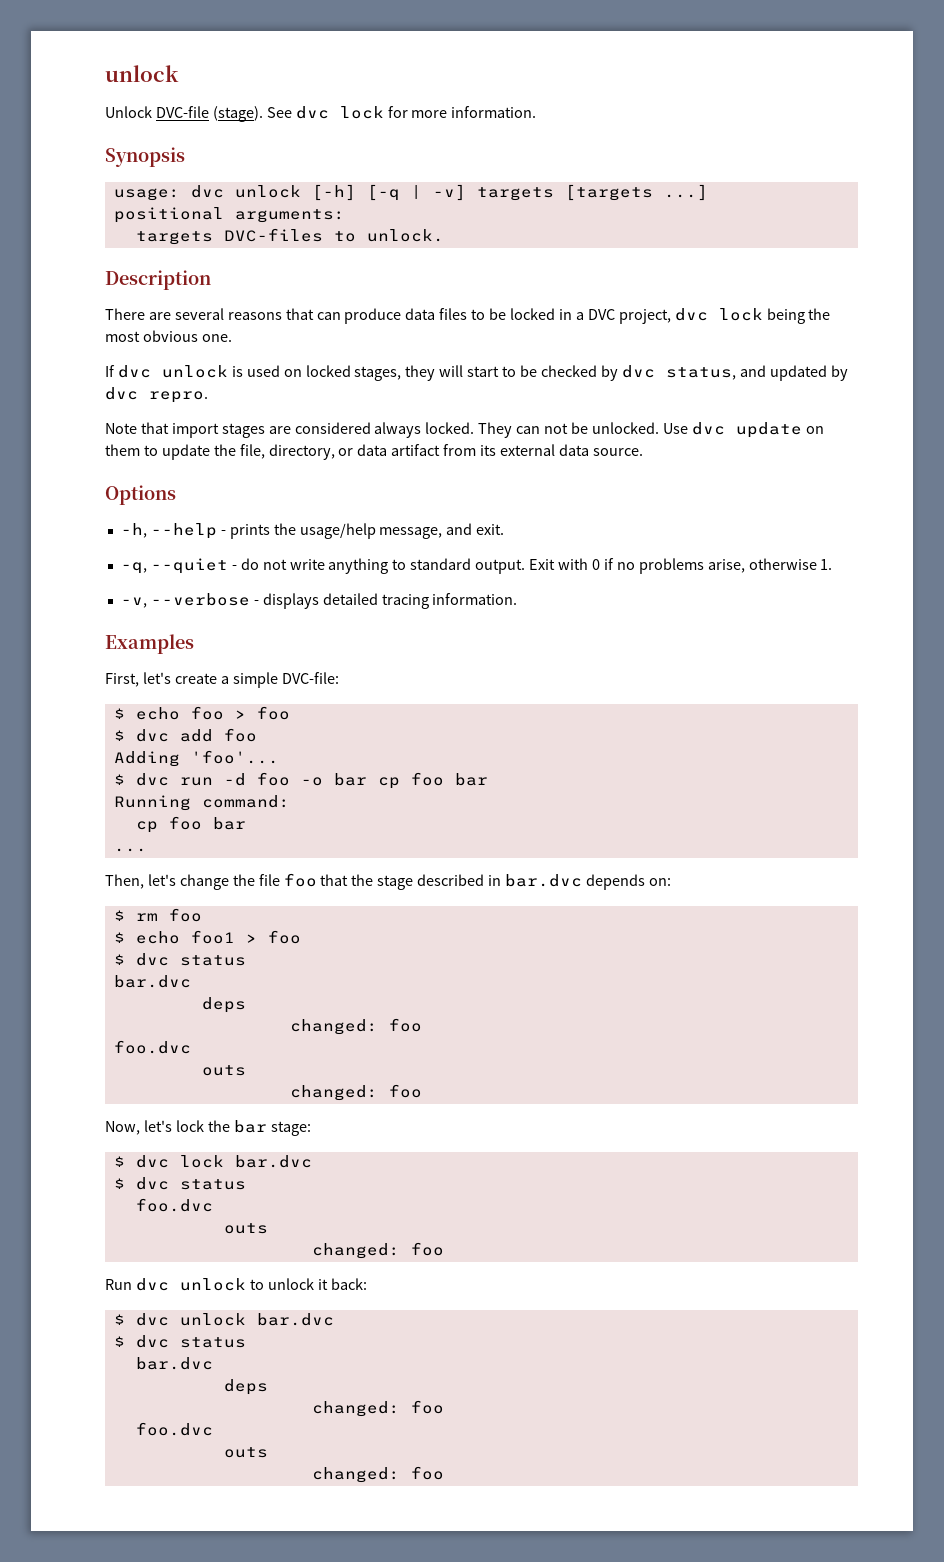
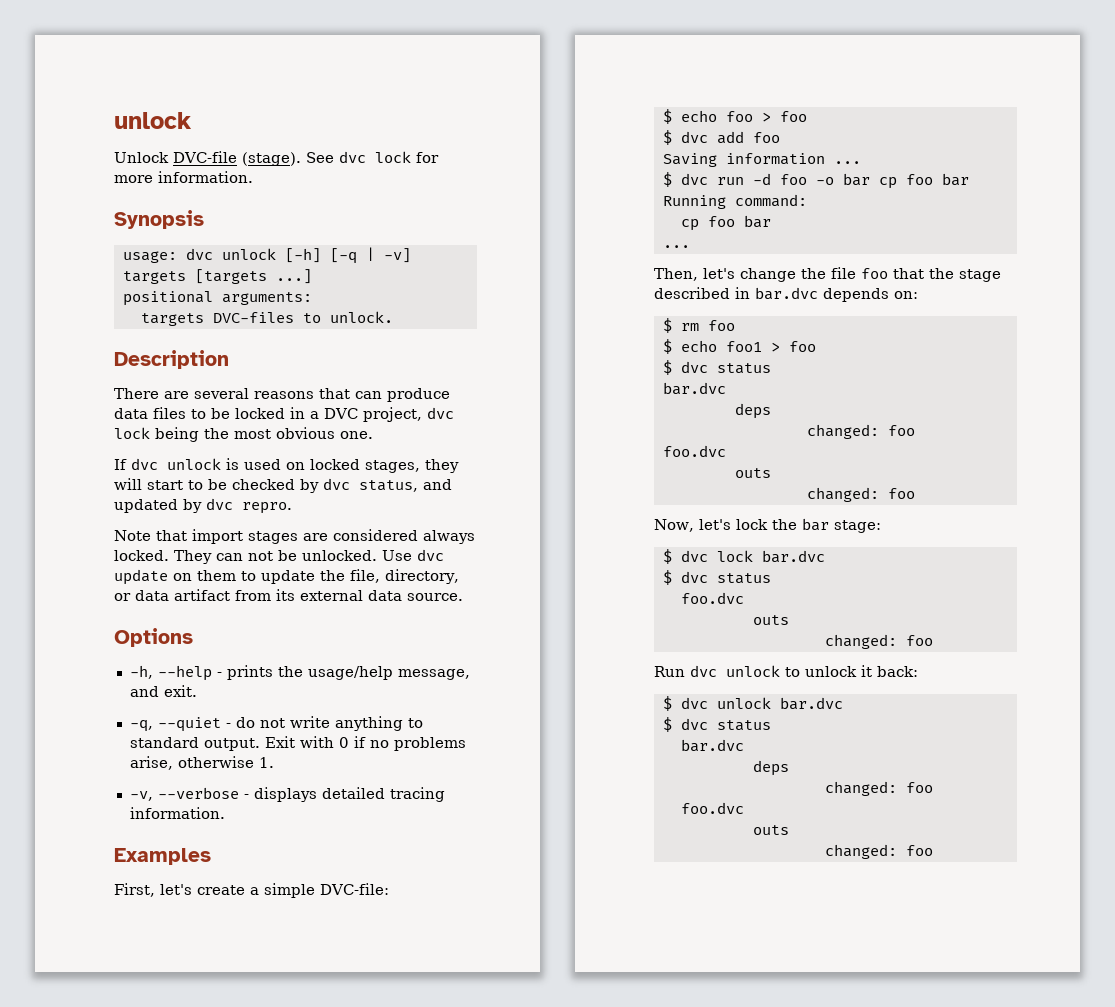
[113,750,279,767] Adding 'foo'... -> [662,153,861,167] Saving information ...

